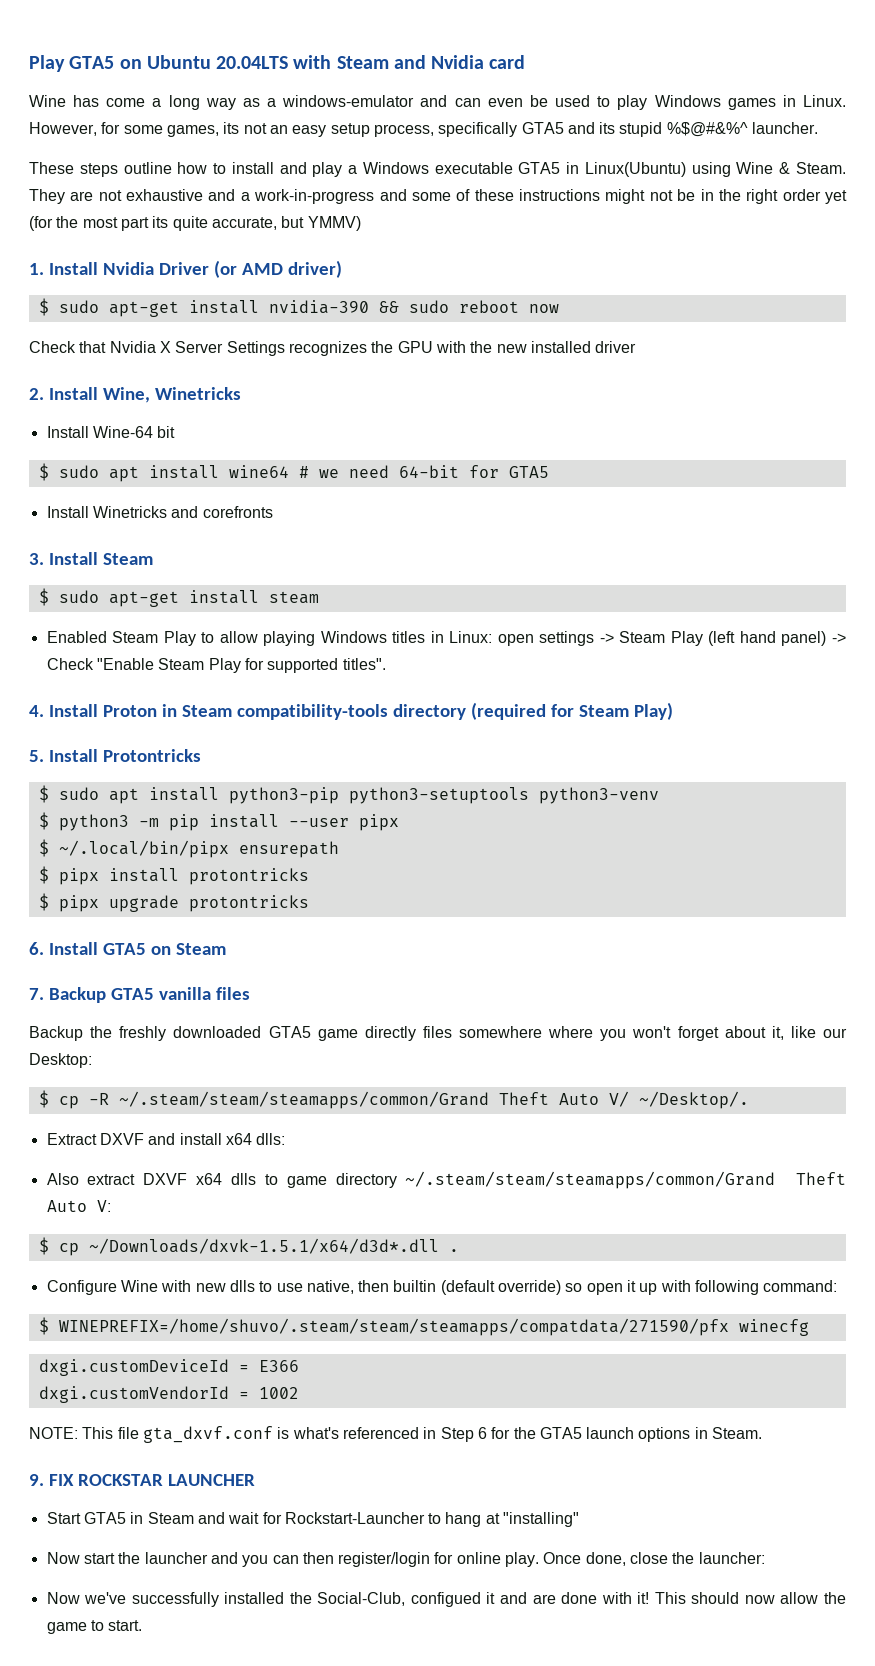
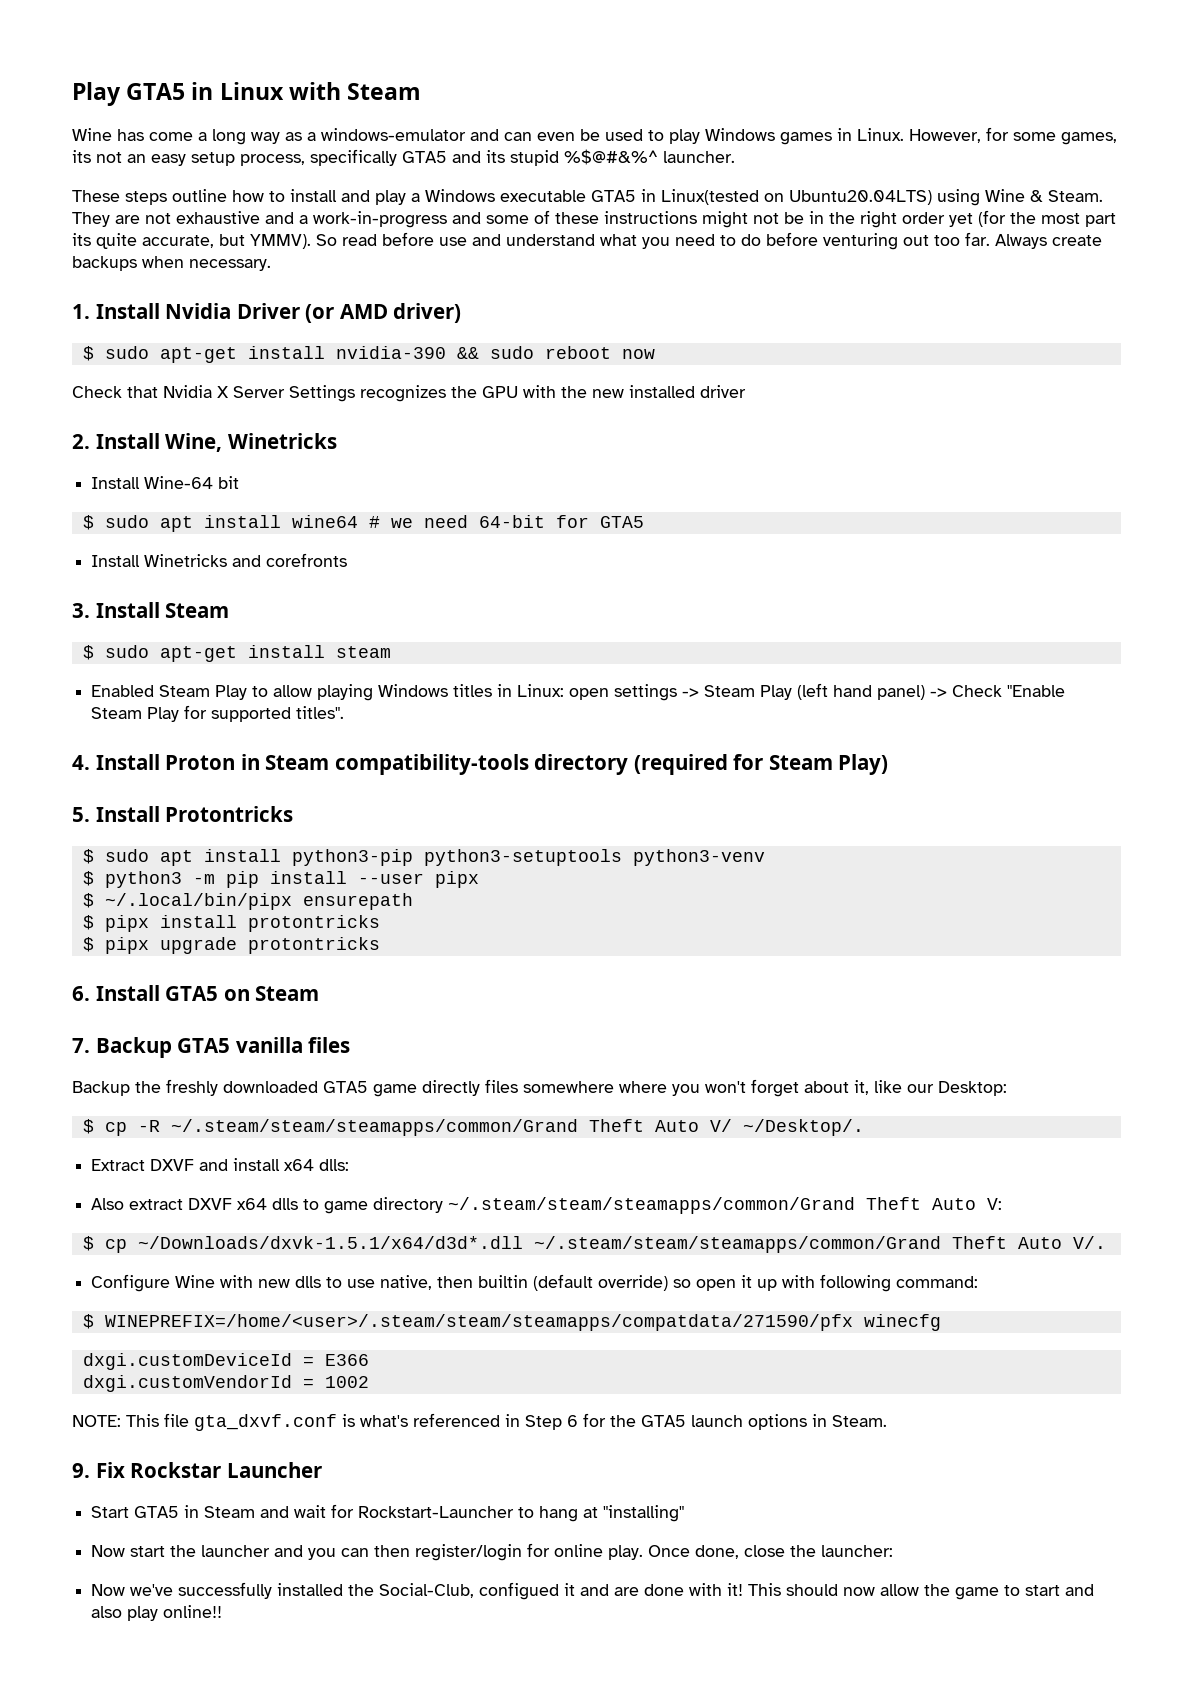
[119,55,289,69] on Ubuntu 20.04LTS -> [191,82,284,100] in Linux
[393,55,526,69] and Nvidia card -> (422, 91) none
[584,162,686,177] Linux(Ubuntu) -> [661,189,932,205] Linux(tested on Ubuntu20.04LTS)
[307,216,361,231] YMMV) -> [250,232,1102,250] [72,256,271,271] YMMV). So read before use and understand what you need to do before venturing out too far. Always create backups when necessary.
[448,1249,459,1252] . -> [533,1236,1106,1253] ~/.steam/steam/steamapps/common/Grand Theft Auto V/.
[58,1318,729,1336] WINEPREFIX=/home/shuvo/.steam/steam/steamapps/compatdata/271590/pfx -> [104,1314,853,1331] WINEPREFIX=/home/<user>/.steam/steam/steamapps/compatdata/271590/pfx
[48,1474,255,1486] FIX ROCKSTAR LAUNCHER -> [95,1462,322,1478] Fix Rockstar Launcher
[108,1620,143,1631] start. -> [1025,1584,1095,1596] [91,1605,223,1621] start and also play online!!

